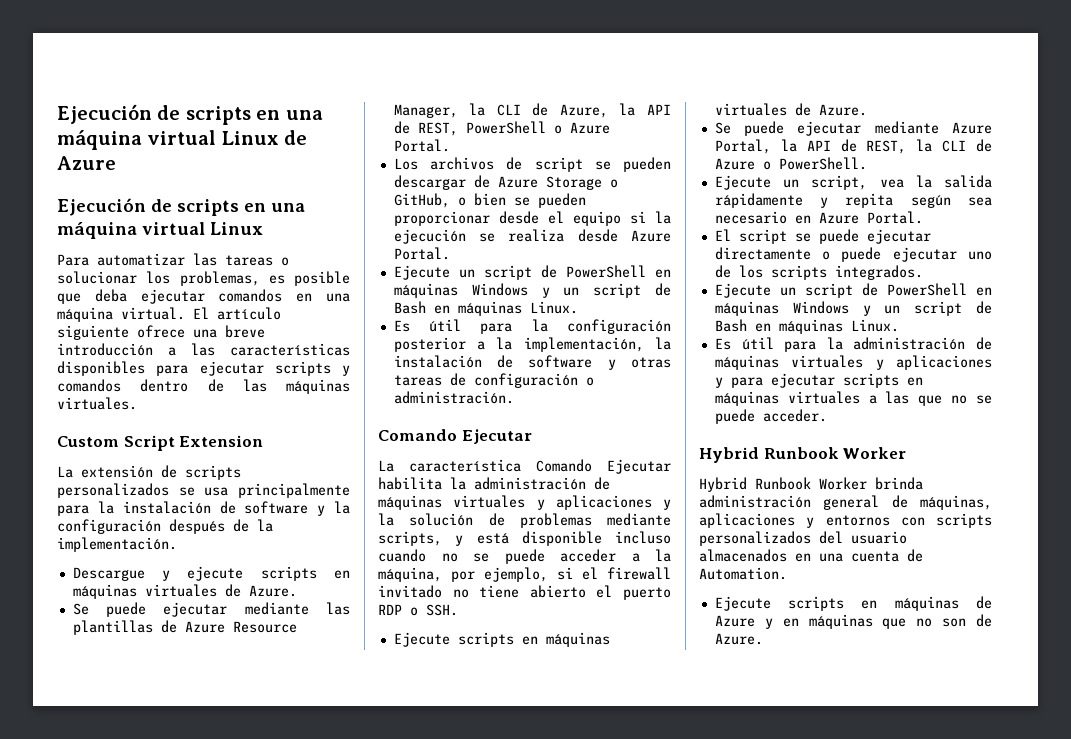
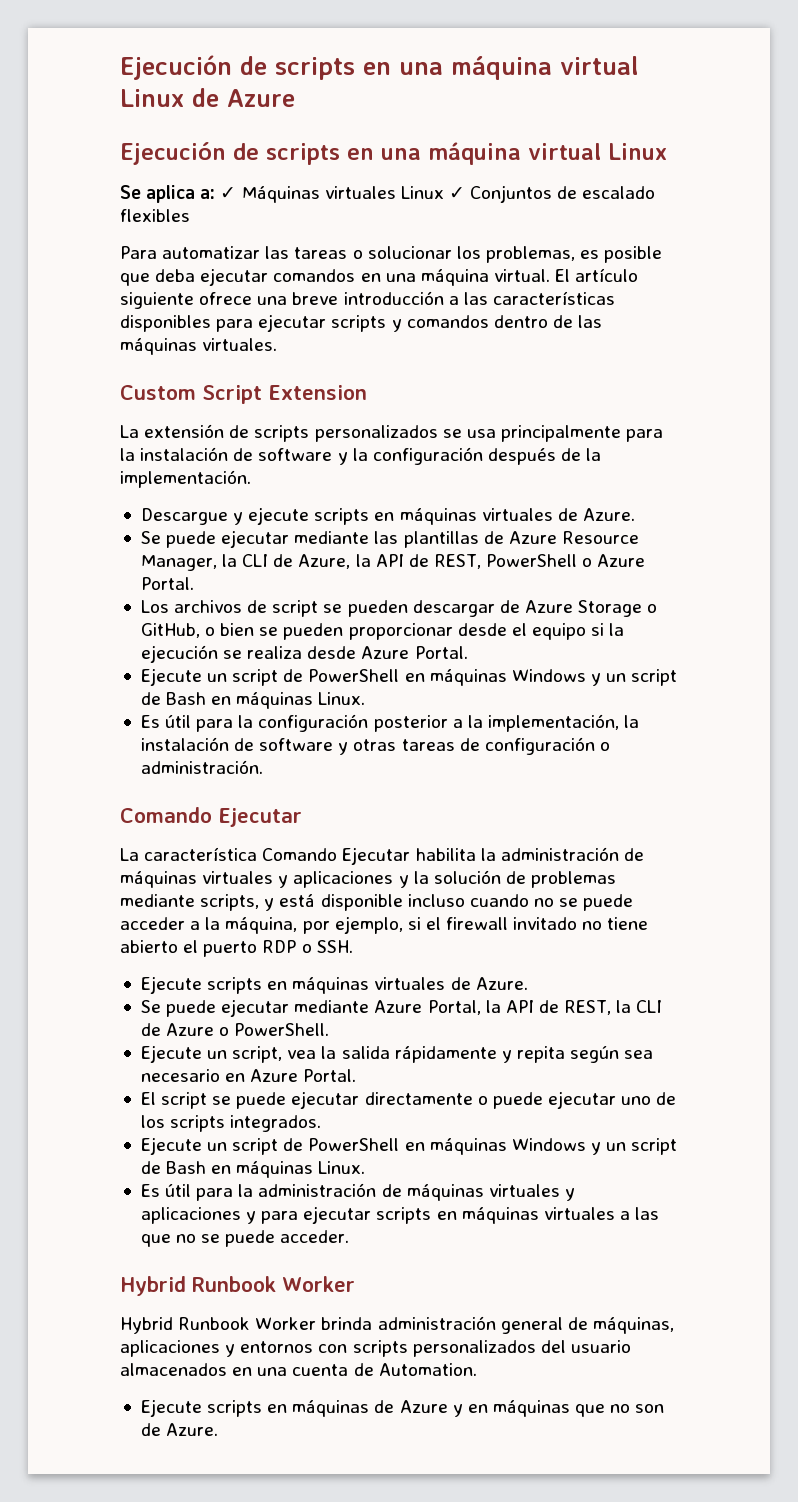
(263, 228) none -> [120,185,656,203] [120,209,190,222] // Se aplica a: ✓ Máquinas virtuales Linux ✓ Conjuntos de escalado flexibles

